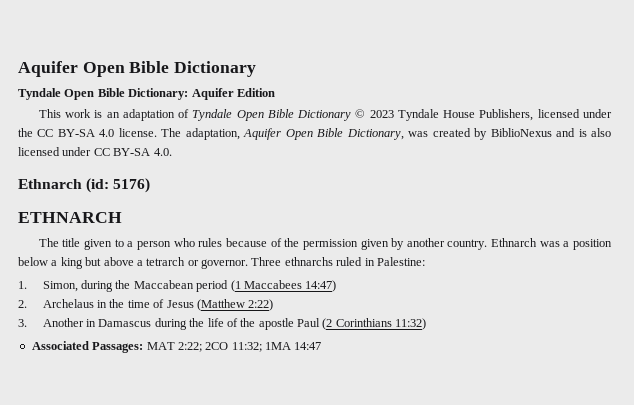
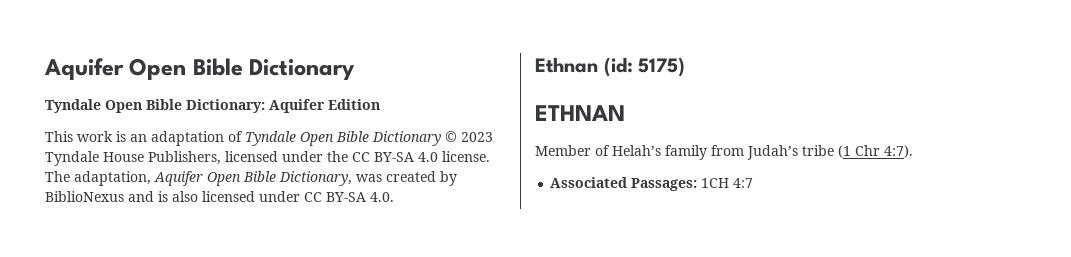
[18,178,151,193] [18,212,122,223] [38,238,613,250] [18,257,425,269] [18,280,337,292] [18,299,274,311] [18,318,427,330] [31,341,322,353] Ethnarch (id: 5176) // ETHNARCH // The title given to a person who rules because of the permission given by another country. Ethnarch was a position below a king but above a tetrarch or governor. Three ethnarchs ruled in Palestine: // 1. Simon, during the Maccabean period (1 Maccabees 14:47) // 2. Archelaus in the time of Jesus (Matthew 2:22) // 3. Another in Damascus during the life of the apostle Paul (2 Corinthians 11:32) // Associated Passages: MAT 2:22; 2CO 11:32; 1MA 14:47 -> [535,57,686,77] [535,105,625,121] [535,145,913,160] [550,177,754,191] Ethnan (id: 5175) // ETHNAN // Member of Helah’s family from Judah’s tribe (1 Chr 4:7). // Associated Passages: 1CH 4:7

